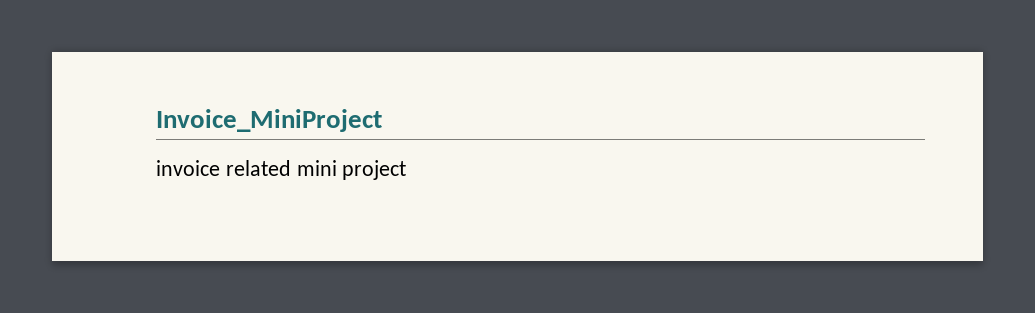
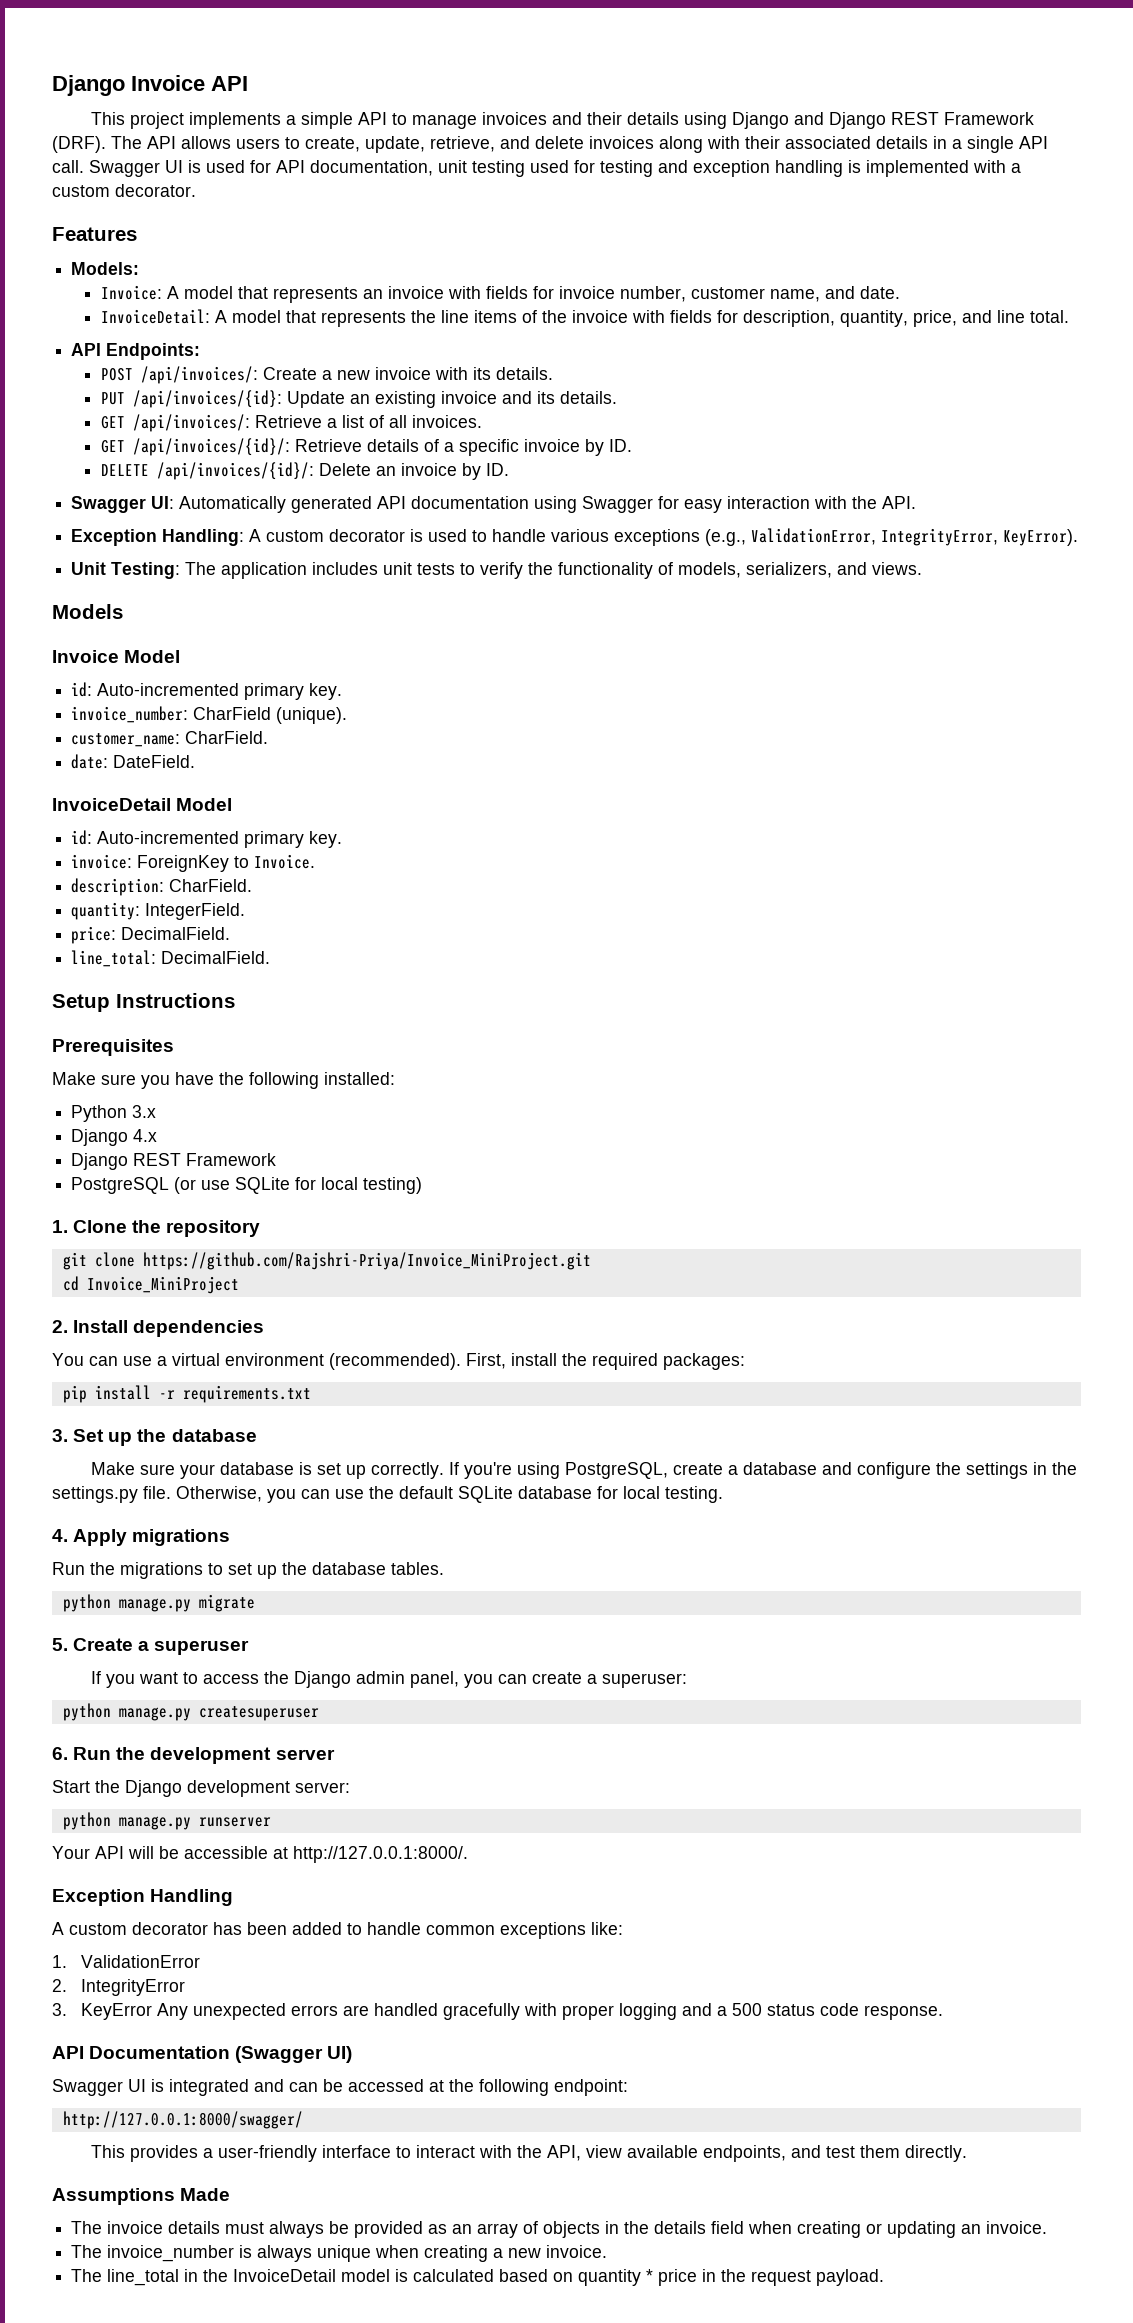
[156,109,382,132] [156,160,407,180] Invoice_MiniProject // invoice related mini project -> [52,75,248,96] [90,112,1034,129] [52,136,1048,153] [52,160,1021,177] [52,184,196,197] [52,227,137,241] [71,262,140,275] [100,285,900,303] [100,309,1069,327] [71,343,201,360] [100,366,553,384] [100,390,617,408] [100,414,482,432] [100,438,632,456] [100,462,509,480] [71,496,917,513] [71,528,1079,546] [71,562,923,579] [52,604,123,619] [52,650,181,663] [71,682,343,700] [71,706,348,724] [71,731,269,747] [71,754,196,769] [52,798,233,811] [71,830,343,848] [71,854,316,872] [71,878,253,896] [71,902,246,920] [71,926,231,944] [71,950,271,967] [52,993,235,1012] [52,1039,174,1056] [52,1072,395,1089] [71,1105,157,1122] [71,1129,158,1146] [71,1153,277,1170] [71,1177,423,1194] [52,1220,261,1237] [62,1252,591,1270] [62,1276,239,1294] [52,1320,265,1337] [52,1353,745,1370] [62,1385,311,1403] [52,1429,257,1446] [90,1462,1077,1479] [52,1486,723,1503] [52,1529,231,1546] [52,1562,444,1579] [62,1594,255,1612] [52,1638,250,1655] [90,1671,687,1688] [62,1703,319,1721] [52,1747,335,1764] [52,1780,350,1797] [62,1812,271,1830] [52,1846,468,1863] [52,1889,234,1906] [52,1922,623,1939] [52,1955,201,1968] [52,1979,186,1996] [52,2003,944,2020] [52,2046,353,2063] [52,2079,628,2096] [62,2111,303,2129] [90,2145,967,2162] [52,2188,231,2205] [71,2221,1048,2238] [71,2245,608,2262] [71,2269,885,2286] Django Invoice API // This project implements a simple API to manage invoices and their details using Django and Django REST Framework (DRF). The API allows users to create, update, retrieve, and delete invoices along with their associated details in a single API call. Swagger UI is used for API documentation, unit testing used for testing and exception handling is implemented with a custom decorator. // Features // Models: // Invoice: A model that represents an invoice with fields for invoice number, customer name, and date. // InvoiceDetail: A model that represents the line items of the invoice with fields for description, quantity, price, and line total. // API Endpoints: // POST /api/invoices/: Create a new invoice with its details. // PUT /api/invoices/{id}: Update an existing invoice and its details. // GET /api/invoices/: Retrieve a list of all invoices. // GET /api/invoices/{id}/: Retrieve details of a specific invoice by ID. // DELETE /api/invoices/{id}/: Delete an invoice by ID. // Swagger UI: Automatically generated API documentation using Swagger for easy interaction with the API. // Exception Handling: A custom decorator is used to handle various exceptions (e.g., ValidationError, IntegrityError, KeyError). // Unit Testing: The application includes unit tests to verify the functionality of models, serializers, and views. // Models // Invoice Model // id: Auto-incremented primary key. // invoice_number: CharField (unique). // customer_name: CharField. // date: DateField. // InvoiceDetail Model // id: Auto-incremented primary key. // invoice: ForeignKey to Invoice. // description: CharField. // quantity: IntegerField. // price: DecimalField. // line_total: DecimalField. // Setup Instructions // Prerequisites // Make sure you have the following installed: // Python 3.x // Django 4.x // Django REST Framework // PostgreSQL (or use SQLite for local testing) // 1. Clone the repository // git clone https://github.com/Rajshri-Priya/Invoice_MiniProject.git // cd Invoice_MiniProject // 2. Install dependencies // You can use a virtual environment (recommended). First, install the required packages: // pip install -r requirements.txt // 3. Set up the database // Make sure your database is set up correctly. If you're using PostgreSQL, create a database and configure the settings in the settings.py file. Otherwise, you can use the default SQLite database for local testing. // 4. Apply migrations // Run the migrations to set up the database tables. // python manage.py migrate // 5. Create a superuser // If you want to access the Django admin panel, you can create a superuser: // python manage.py createsuperuser // 6. Run the development server // Start the Django development server: // python manage.py runserver // Your API will be accessible at http://127.0.0.1:8000/. // Exception Handling // A custom decorator has been added to handle common exceptions like: // 1. ValidationError // 2. IntegrityError // 3. KeyError Any unexpected errors are handled gracefully with proper logging and a 500 status code response. // API Documentation (Swagger UI) // Swagger UI is integrated and can be accessed at the following endpoint: // http://127.0.0.1:8000/swagger/ // This provides a user-friendly interface to interact with the API, view available endpoints, and test them directly. // Assumptions Made // The invoice details must always be provided as an array of objects in the details field when creating or updating an invoice. // The invoice_number is always unique when creating a new invoice. // The line_total in the InvoiceDetail model is calculated based on quantity * price in the request payload.

